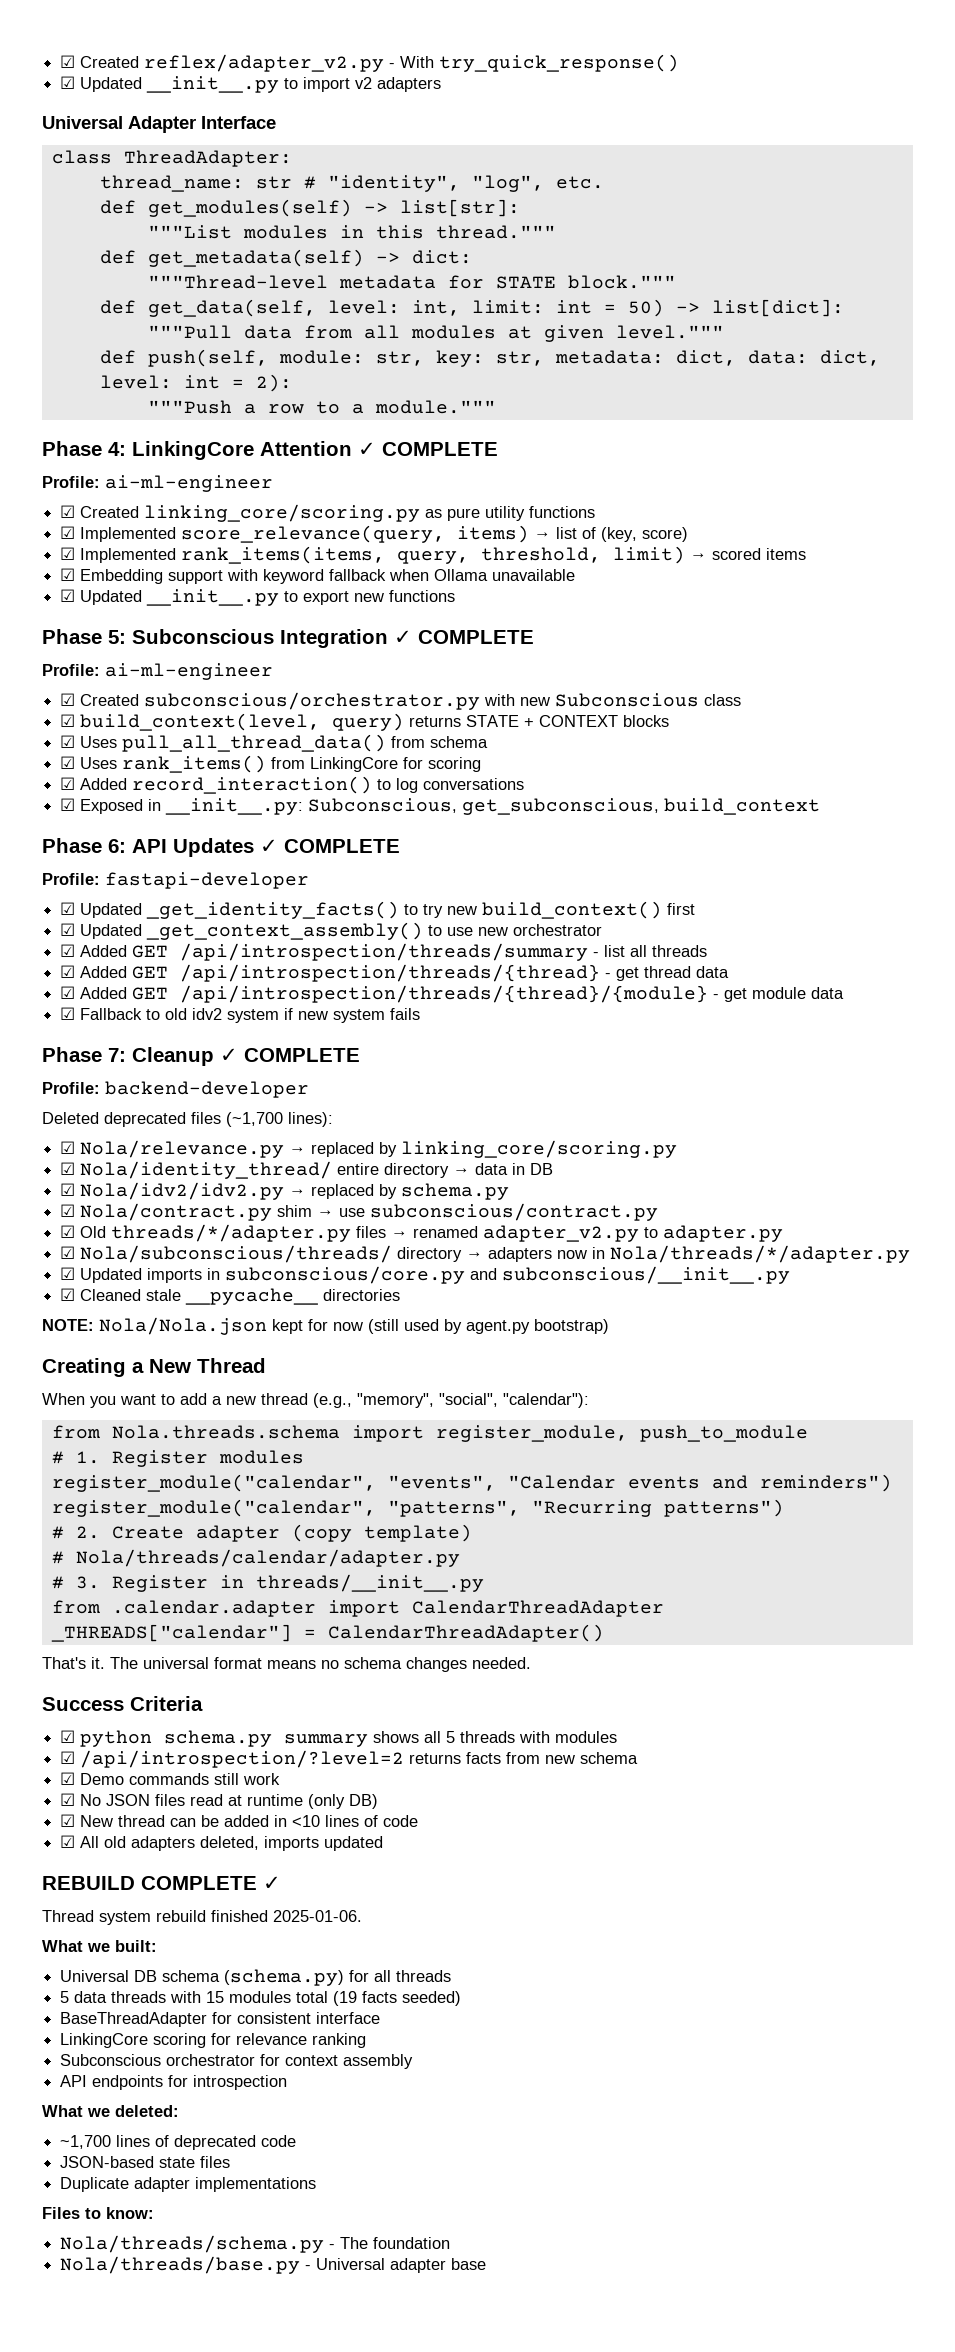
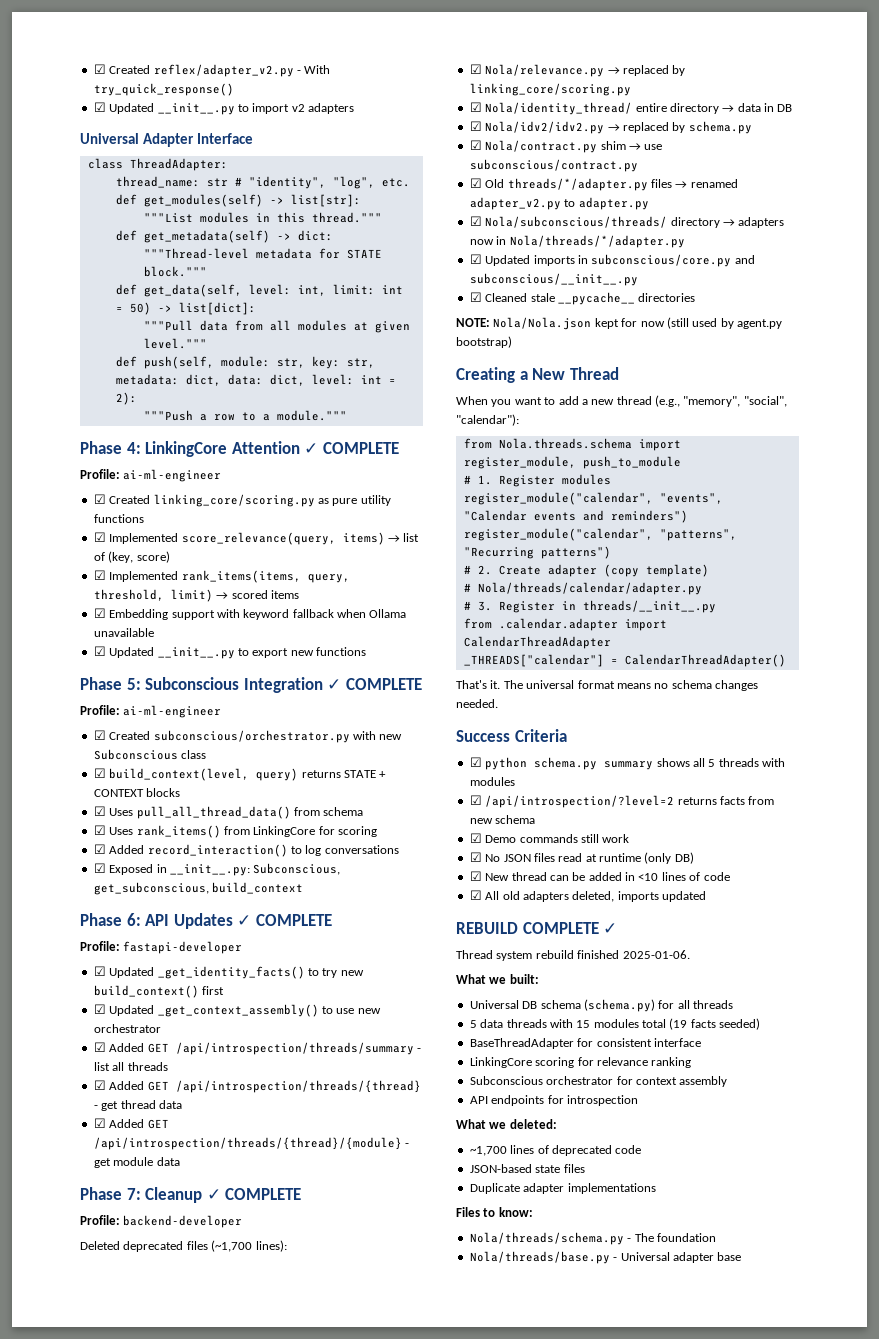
[60,1007,421,1023] // ☑ Fallback to old idv2 system if new system fails -> (180, 1161) none

